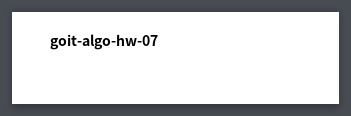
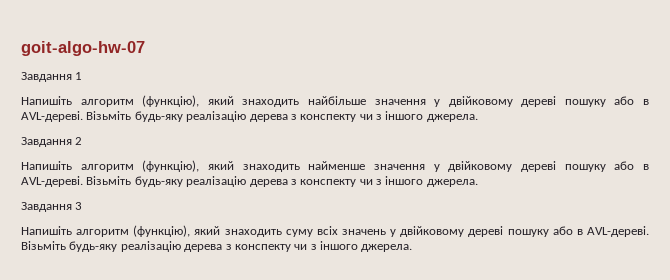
(158, 42) none -> [21,72,83,82] [21,95,650,107] [21,111,478,122] [21,137,83,147] [21,160,649,172] [21,176,478,187] [21,202,83,212] [21,225,649,237] [21,241,413,252] // Завдання 1 // Напишіть алгоритм (функцію), який знаходить найбільше значення у двійковому дереві пошуку або в AVL-дереві. Візьміть будь-яку реалізацію дерева з конспекту чи з іншого джерела. // Завдання 2 // Напишіть алгоритм (функцію), який знаходить найменше значення у двійковому дереві пошуку або в AVL-дереві. Візьміть будь-яку реалізацію дерева з конспекту чи з іншого джерела. // Завдання 3 // Напишіть алгоритм (функцію), який знаходить суму всіх значень у двійковому дереві пошуку або в AVL-дереві. Візьміть будь-яку реалізацію дерева з конспекту чи з іншого джерела.

